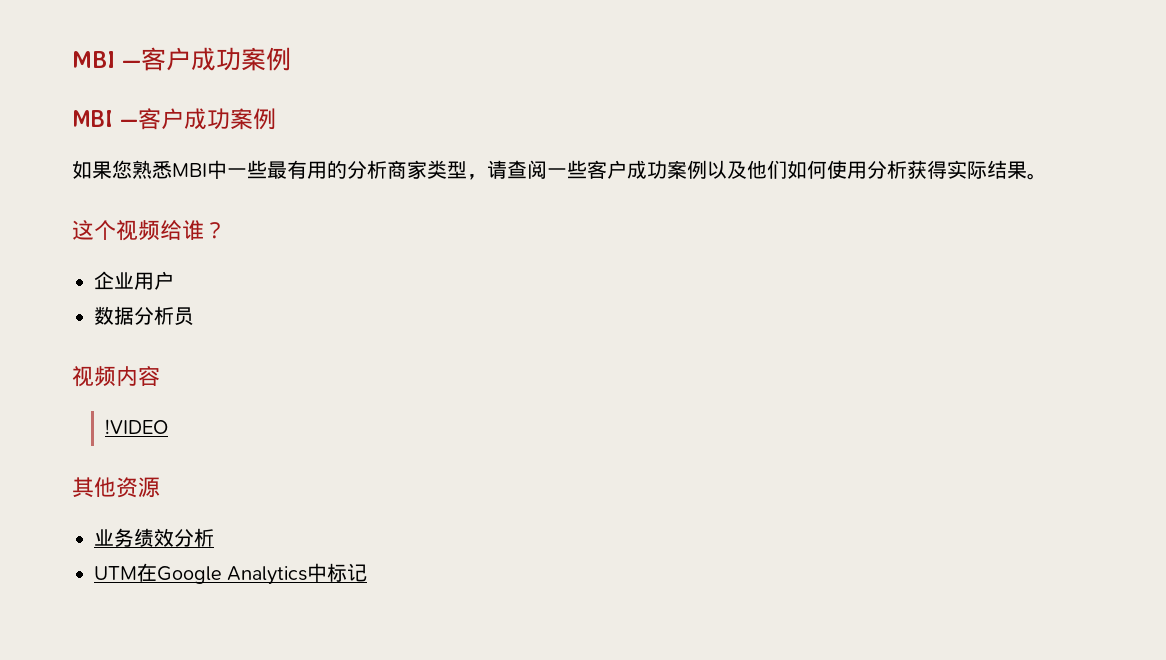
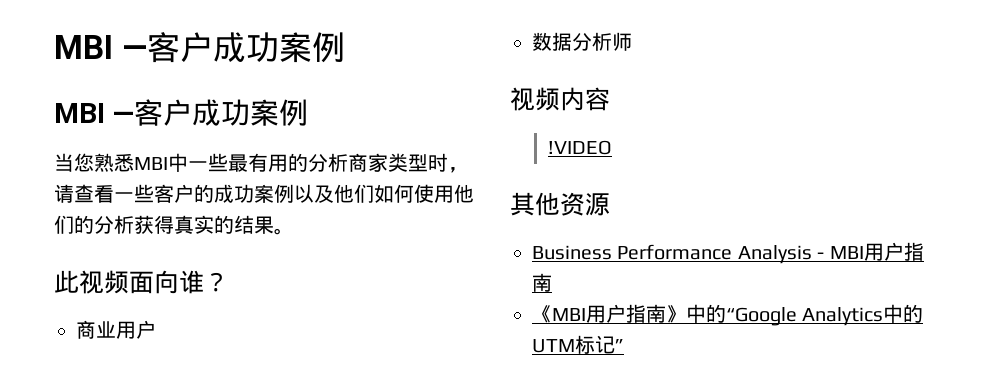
[72,160,112,179] 如果 -> [54,153,74,172] 当
[467,160,547,180] ，请查阅 -> [428,153,468,173] [54,184,114,203] 时，请查看
(627, 169) none -> [194,184,214,203] 的
(867, 170) none -> [454,184,474,203] [54,215,94,234] 他们的
[947,160,987,179] 实际 -> [174,215,234,234] 真实的
[72,220,182,241] 这个视频给 -> [54,270,179,294] 此视频面向
[94,271,114,290] 企 -> [76,320,96,339] 商
[174,307,194,326] 员 -> [612,32,632,51] 师
[94,528,214,547] [94,563,368,585] 业务绩效分析 // UTM在Google Analytics中标记 -> [532,242,924,264] [532,273,552,292] [532,304,924,326] [532,335,624,354] Business Performance Analysis - MBI用户指南 // 《MBI用户指南》中的“Google Analytics中的UTM标记”

